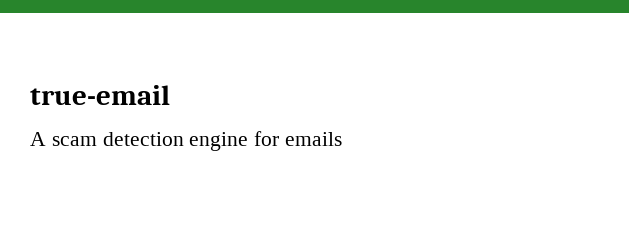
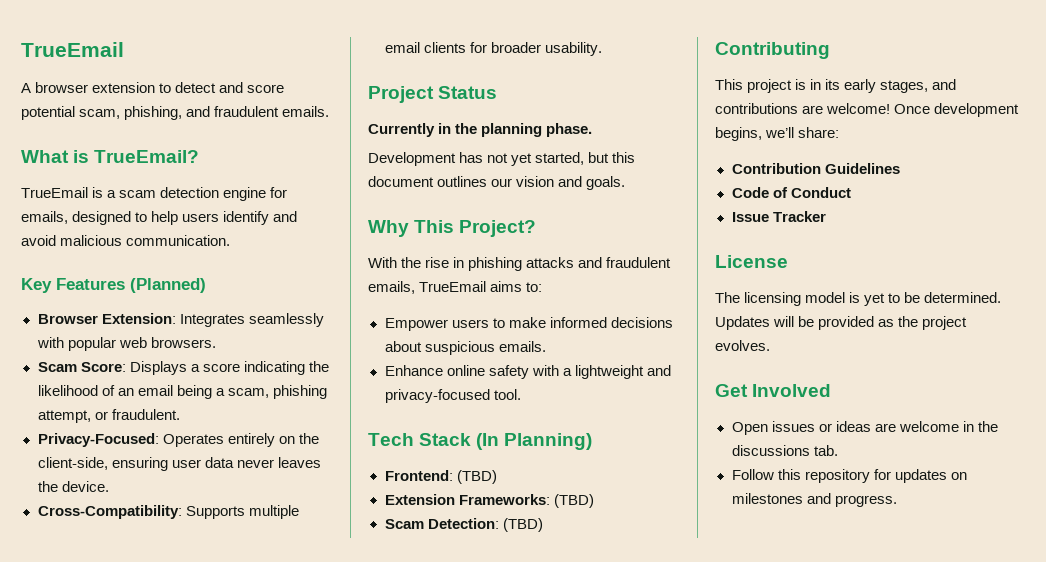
[30,85,170,105] true-email -> [21,42,124,57] TrueEmail
[51,131,343,151] scam detection engine for emails -> [35,82,285,93] [21,106,330,120] [21,150,200,163] [21,187,288,201] [21,211,298,225] [21,235,231,246] [21,278,206,293] [37,313,324,327] [36,337,216,351] [37,361,329,375] [37,385,327,399] [37,409,180,423] [37,433,319,447] [37,457,321,471] [37,481,109,492] [37,505,299,519] [384,42,602,56] [368,86,498,103] [368,123,593,137] [368,152,636,166] [368,176,626,190] [368,220,537,237] [368,257,672,271] [368,281,543,294] [384,317,673,331] [384,341,546,355] [384,365,671,379] [384,389,521,403] [368,433,593,450] [384,470,497,484] [384,494,594,508] [384,518,543,532] [715,42,830,59] [715,79,957,93] [715,103,1020,117] [715,127,840,141] [731,163,900,174] [731,187,851,198] [731,211,826,222] [715,255,788,268] [715,292,1002,306] [715,316,968,330] [715,340,770,351] [715,384,832,397] [731,421,998,435] [731,445,838,456] [731,469,967,483] [731,493,897,507] browser extension to detect and score potential scam, phishing, and fraudulent emails. // What is TrueEmail? // TrueEmail is a scam detection engine for emails, designed to help users identify and avoid malicious communication. // Key Features (Planned) // Browser Extension: Integrates seamlessly with popular web browsers. // Scam Score: Displays a score indicating the likelihood of an email being a scam, phishing attempt, or fraudulent. // Privacy-Focused: Operates entirely on the client-side, ensuring user data never leaves the device. // Cross-Compatibility: Supports multiple email clients for broader usability. // Project Status // Currently in the planning phase. // Development has not yet started, but this document outlines our vision and goals. // Why This Project? // With the rise in phishing attacks and fraudulent emails, TrueEmail aims to: // Empower users to make informed decisions about suspicious emails. // Enhance online safety with a lightweight and privacy-focused tool. // Tech Stack (In Planning) // Frontend: (TBD) // Extension Frameworks: (TBD) // Scam Detection: (TBD) // Contributing // This project is in its early stages, and contributions are welcome! Once development begins, we’ll share: // Contribution Guidelines // Code of Conduct // Issue Tracker // License // The licensing model is yet to be determined. Updates will be provided as the project evolves. // Get Involved // Open issues or ideas are welcome in the discussions tab. // Follow this repository for updates on milestones and progress.

